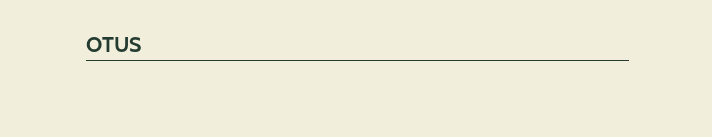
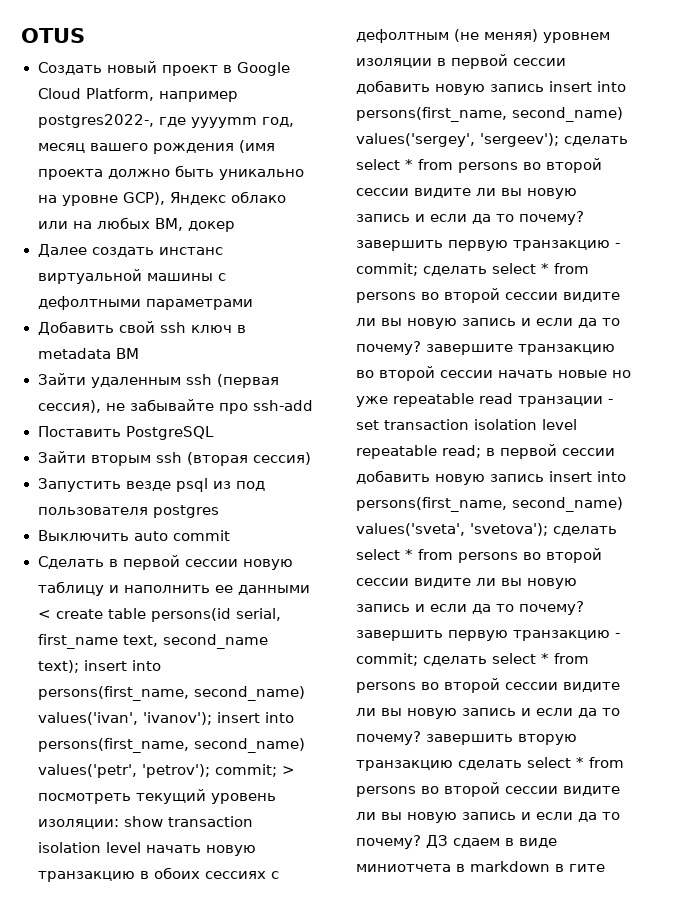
(141, 44) none -> [37,61,290,76] [37,88,238,102] [37,114,294,128] [37,140,275,154] [37,165,304,180] [37,191,286,206] [37,217,235,232] [37,244,223,257] [37,269,226,284] [37,296,253,310] [37,321,246,335] [37,348,139,359] [37,373,279,388] [37,399,313,414] [37,426,214,440] [37,451,311,466] [37,478,265,492] [37,505,219,518] [37,530,230,541] [37,555,293,570] [37,581,310,596] [37,608,281,622] [37,634,268,649] [37,660,161,673] [37,686,305,701] [37,712,294,725] [37,738,305,753] [37,764,295,778] [37,789,276,804] [37,816,253,829] [37,842,256,856] [37,867,279,882] [355,29,610,43] [355,54,566,69] [355,80,626,95] [355,107,623,122] [355,133,628,147] [355,158,602,173] [355,188,577,199] [355,211,584,225] [355,240,620,251] [355,263,589,276] [355,288,620,303] [355,318,620,329] [355,341,615,355] [355,366,631,381] [355,393,613,407] [355,419,577,430] [355,444,615,459] [355,470,626,485] [355,497,623,512] [355,523,617,536] [355,548,602,563] [355,578,577,589] [355,601,584,615] [355,630,620,641] [355,653,589,666] [355,678,620,693] [355,708,620,719] [355,731,577,745] [355,757,624,771] [355,782,620,797] [355,812,620,823] [355,835,557,849] [355,861,605,872] // Cоздать новый проект в Google Cloud Platform, например postgres2022-, где yyyymm год, месяц вашего рождения (имя проекта должно быть уникально на уровне GCP), Яндекс облако или на любых ВМ, докер // Далее создать инстанс виртуальной машины с дефолтными параметрами // Добавить свой ssh ключ в metadata ВМ // Зайти удаленным ssh (первая сессия), не забывайте про ssh-add // Поставить PostgreSQL // Зайти вторым ssh (вторая сессия) // Запустить везде psql из под пользователя postgres // Выключить auto commit // Сделать в первой сессии новую таблицу и наполнить ее данными < create table persons(id serial, first_name text, second_name text); insert into persons(first_name, second_name) values('ivan', 'ivanov'); insert into persons(first_name, second_name) values('petr', 'petrov'); commit; > посмотреть текущий уровень изоляции: show transaction isolation level начать новую транзакцию в обоих сессиях с дефолтным (не меняя) уровнем изоляции в первой сессии добавить новую запись insert into persons(first_name, second_name) values('sergey', 'sergeev'); сделать select * from persons во второй сессии видите ли вы новую запись и если да то почему? завершить первую транзакцию - commit; сделать select * from persons во второй сессии видите ли вы новую запись и если да то почему? завершите транзакцию во второй сессии начать новые но уже repeatable read транзации - set transaction isolation level repeatable read; в первой сессии добавить новую запись insert into persons(first_name, second_name) values('sveta', 'svetova'); сделать select * from persons во второй сессии видите ли вы новую запись и если да то почему? завершить первую транзакцию - commit; сделать select * from persons во второй сессии видите ли вы новую запись и если да то почему? завершить вторую транзакцию сделать select * from persons во второй сессии видите ли вы новую запись и если да то почему? ДЗ сдаем в виде миниотчета в markdown в гите

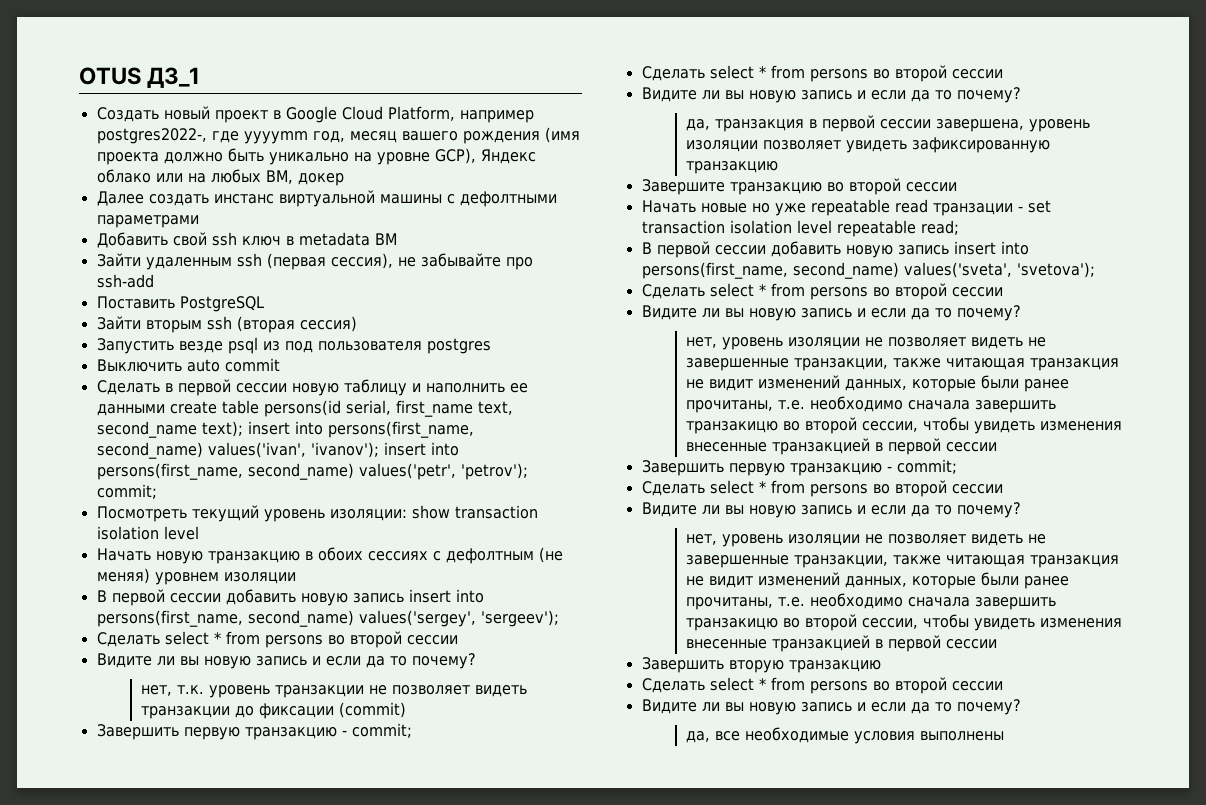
(85, 35) none -> [147,67,201,88] ДЗ_1
[37,610,51,619] < -> (165, 410) none
[281,766,295,775] [37,793,131,804] > посмотреть -> [96,506,187,522] // Посмотреть
[145,845,201,853] начать -> [96,548,151,561] // Начать
[436,58,446,66] в -> [96,590,107,602] // В
[563,136,628,146] [355,158,602,173] [355,188,577,199] [355,211,584,225] [355,240,620,251] [355,263,589,276] [355,288,620,303] [355,318,620,329] [355,341,513,355] сделать select * from persons во второй сессии видите ли вы новую запись и если да то почему? завершить первую транзакцию - commit; сделать select * from persons во второй сессии видите ли вы новую запись и если да то почему? завершите -> [96,631,458,648] [96,653,476,669] [140,685,527,698] [140,702,406,719] [96,723,412,740] [641,65,1003,82] [641,87,1021,103] [685,115,1090,132] [685,137,1050,153] [685,161,778,174] [641,179,725,195] // Сделать select * from persons во второй сессии // Видите ли вы новую запись и если да то почему? // нет, т.к. уровень транзакции не позволяет видеть транзакции до фиксации (commit) // Завершить первую транзакцию - commit; // Сделать select * from persons во второй сессии // Видите ли вы новую запись и если да то почему? // да, транзакция в первой сессии завершена, уровень изоляции позволяет увидеть зафиксированную транзакцию // Завершите
[497,370,553,378] начать -> [641,200,696,213] // Начать
[485,448,495,456] в -> [641,242,652,254] // В
[552,526,617,536] [355,548,602,563] [355,578,577,589] [355,601,584,615] [355,630,620,641] [355,653,589,666] [355,678,620,693] [355,708,620,719] [355,731,513,745] сделать select * from persons во второй сессии видите ли вы новую запись и если да то почему? завершить первую транзакцию - commit; сделать select * from persons во второй сессии видите ли вы новую запись и если да то почему? завершить -> [641,283,1003,300] [641,305,1021,321] [685,337,1046,350] [685,358,1119,371] [685,375,1069,392] [685,396,1056,413] [685,417,1122,434] [685,438,997,455] [641,459,957,476] [641,480,1003,497] [641,502,1021,518] [685,534,1046,547] [685,555,1119,568] [685,572,1069,589] [685,593,1056,610] [685,614,1122,631] [685,635,997,652] [641,657,724,673] // Сделать select * from persons во второй сессии // Видите ли вы новую запись и если да то почему? // нет, уровень изоляции не позволяет видеть не завершенные транзакции, также читающая транзакция не видит изменений данных, которые были ранее прочитаны, т.е. необходимо сначала завершить транзакицю во второй сессии, чтобы увидеть изменения внесенные транзакцией в первой сессии // Завершить первую транзакцию - commit; // Сделать select * from persons во второй сессии // Видите ли вы новую запись и если да то почему? // нет, уровень изоляции не позволяет видеть не завершенные транзакции, также читающая транзакция не видит изменений данных, которые были ранее прочитаны, т.е. необходимо сначала завершить транзакицю во второй сессии, чтобы увидеть изменения внесенные транзакцией в первой сессии // Завершить
[457,757,624,770] [355,782,620,797] [355,812,620,823] [355,835,557,849] [355,861,605,872] сделать select * from persons во второй сессии видите ли вы новую запись и если да то почему? ДЗ сдаем в виде миниотчета в markdown в гите -> [641,677,1003,694] [641,699,1021,715] [685,727,1004,744] // Сделать select * from persons во второй сессии // Видите ли вы новую запись и если да то почему? // да, все необходимые условия выполнены

